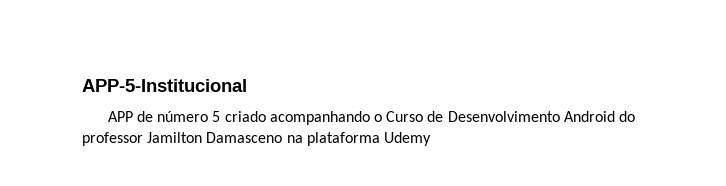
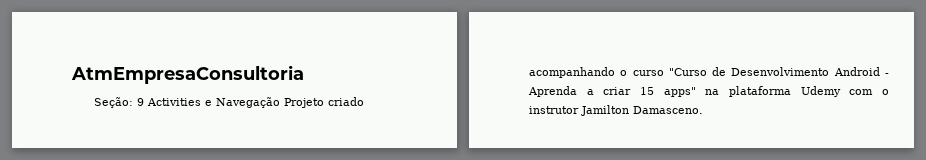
[82,79,247,92] [107,111,221,122] APP-5-Institucional // APP de número 5 -> [71,65,304,84] [94,97,325,108] AtmEmpresaConsultoria // Seção: 9 Activities e Navegação Projeto
[386,111,424,122] Curso -> [632,68,707,76] curso "Curso
[618,111,635,122] [82,132,431,146] do professor Jamilton Damasceno na plataforma Udemy -> [885,73,889,76] [528,86,889,97] [529,105,703,116] - Aprenda a criar 15 apps" na plataforma Udemy com o instrutor Jamilton Damasceno.

